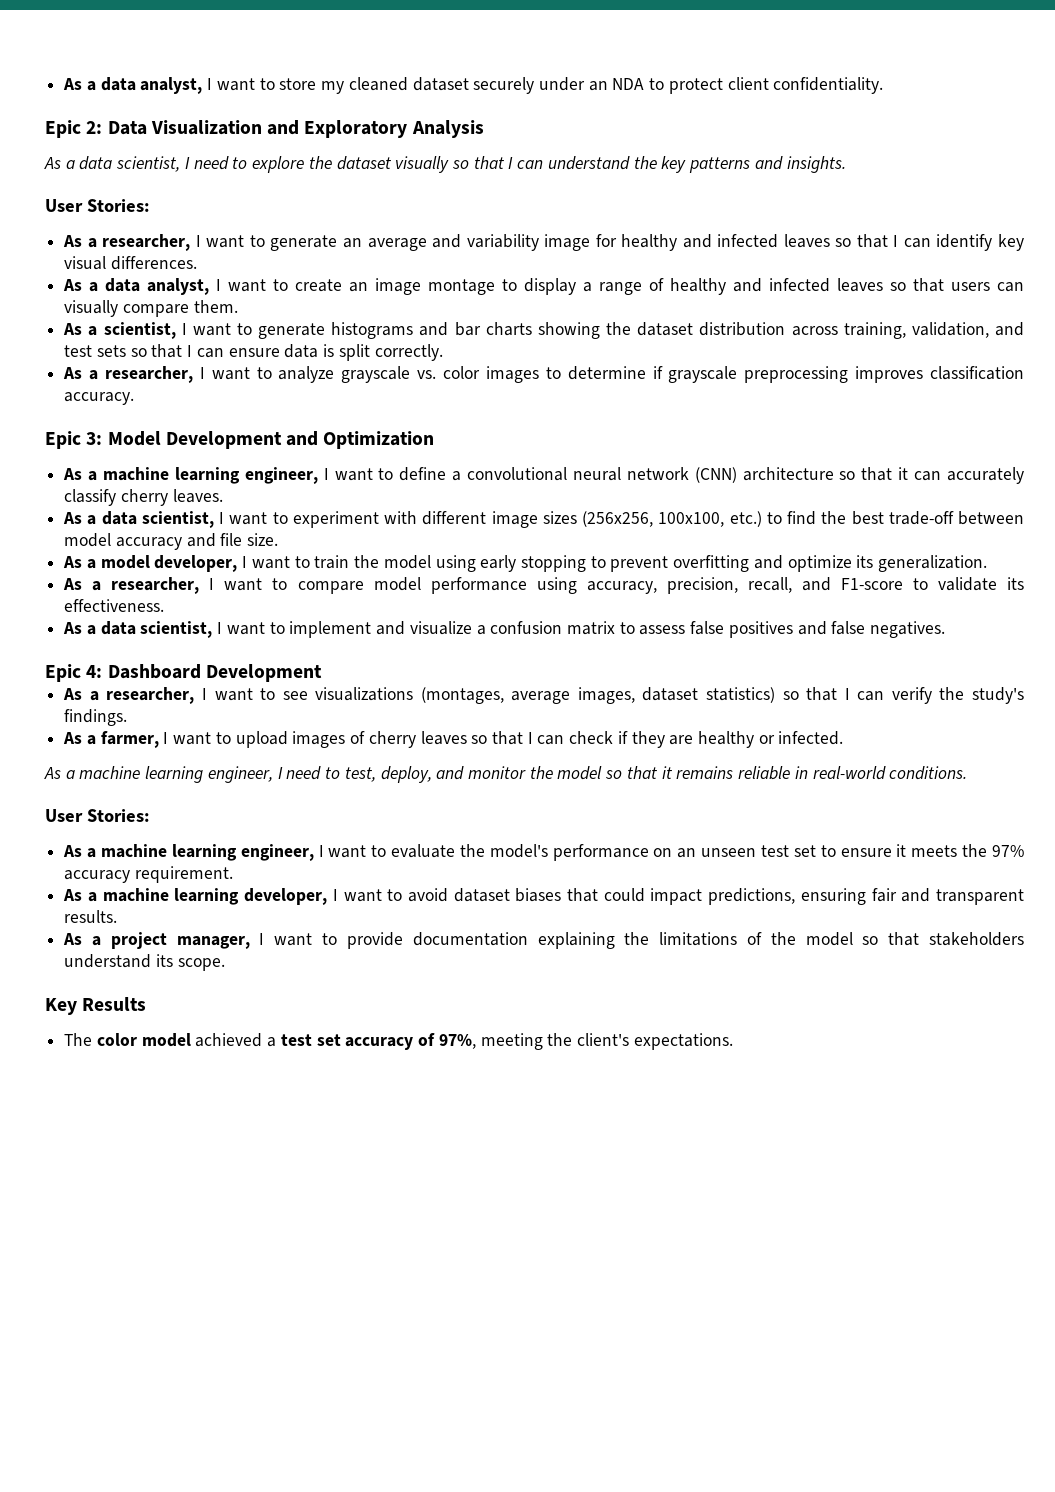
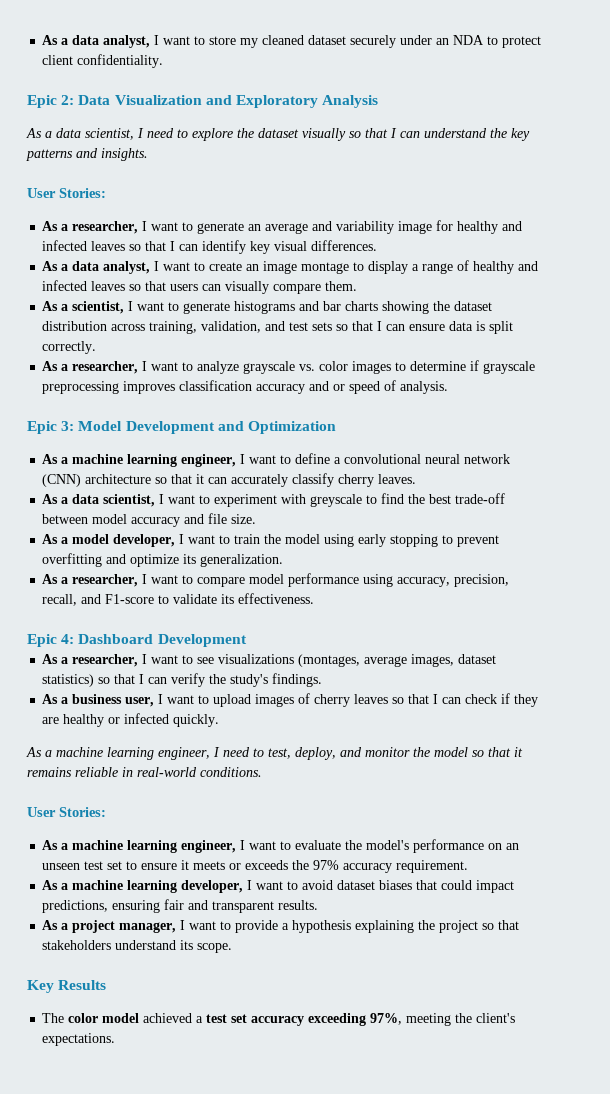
[64,392,135,405] accuracy. -> [256,380,449,394] accuracy and or speed of analysis.
[422,511,762,528] different image sizes (256x256, 100x100, etc.) -> [310,494,363,507] greyscale
[63,621,946,638] // As a data scientist, I want to implement and visualize a confusion matrix to assess false positives and false negatives. -> (315, 598) none
[100,731,159,748] farmer, -> [72,694,155,707] business user,
[778,731,844,745] infected. -> [124,713,220,727] infected quickly.
(958, 851) none -> [229,860,289,870] or exceeds
[412,932,853,949] documentation explaining the limitations of the model -> [282,920,479,933] a hypothesis explaining the project
[418,1033,436,1046] of -> [308,1013,367,1026] exceeding

